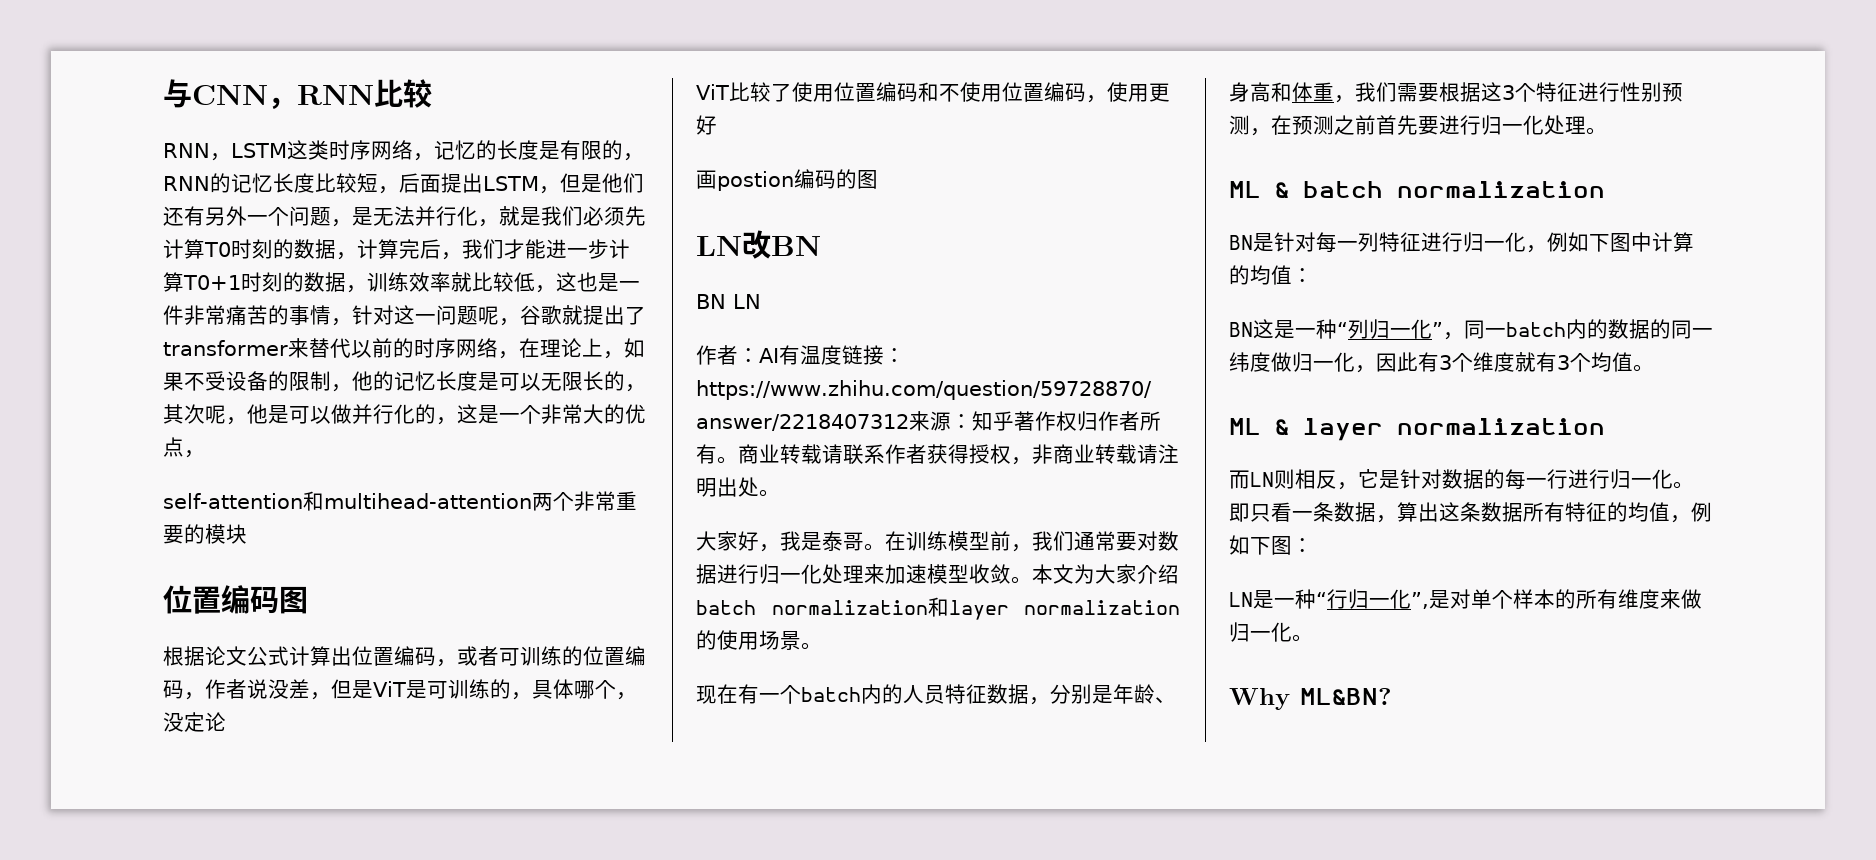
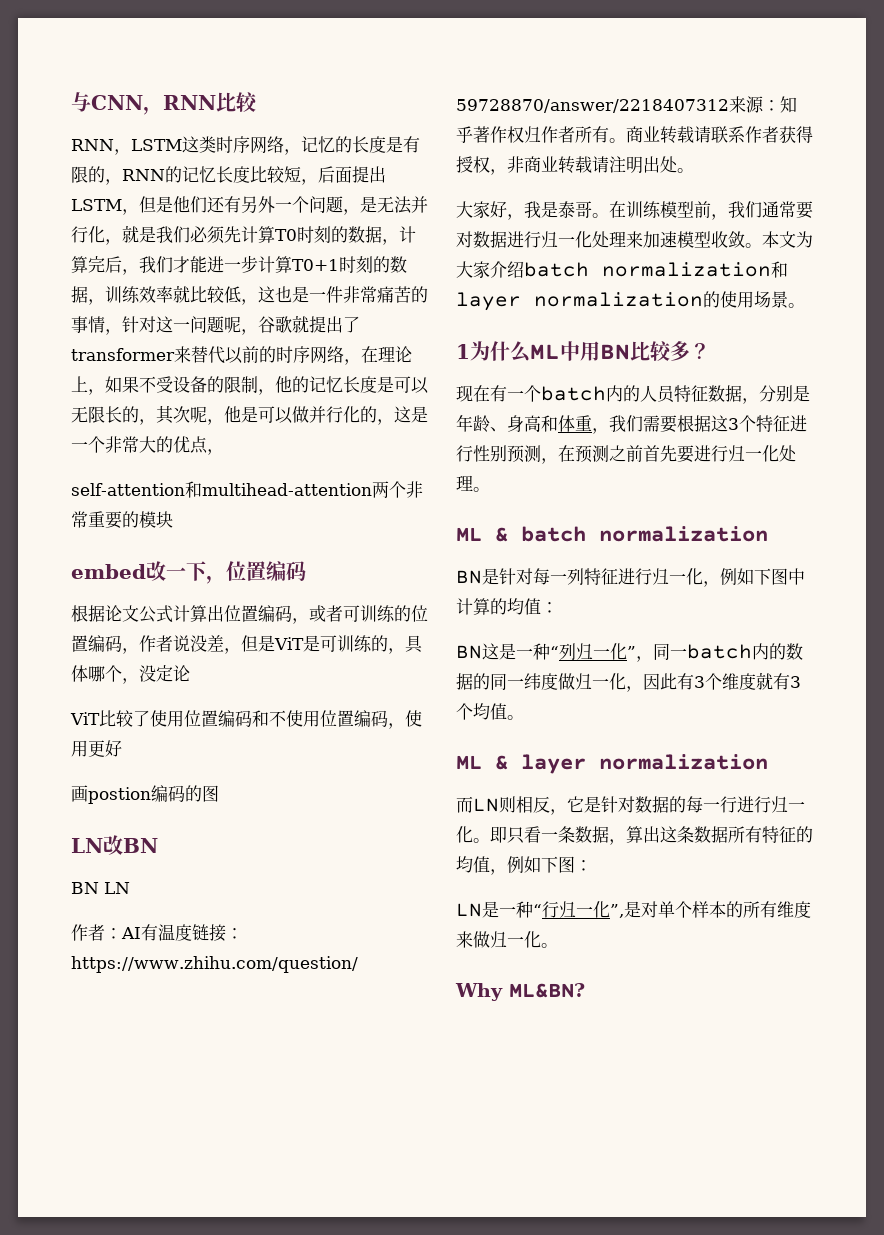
[163,585,308,614] 位置编码图 -> [71,561,306,584] embed改一下，位置编码
(822, 646) none -> [456,341,710,363] // 1为什么ML中用BN比较多？

